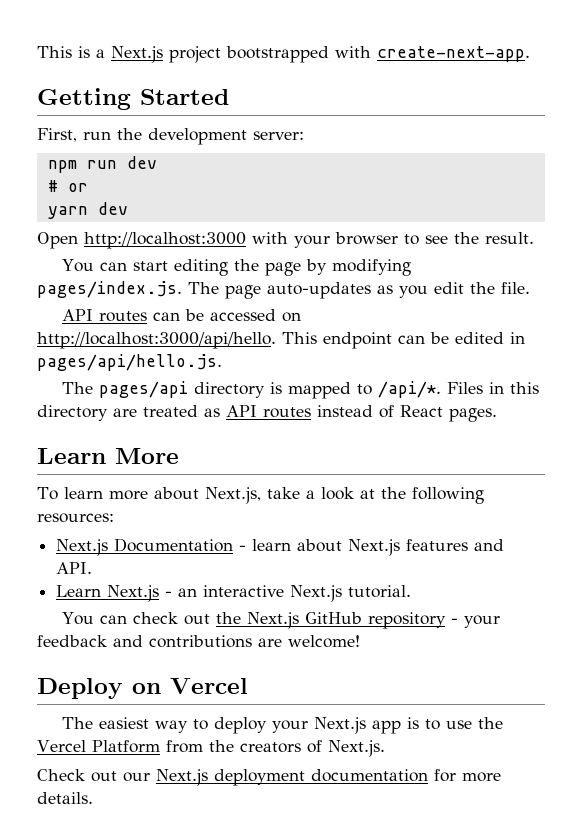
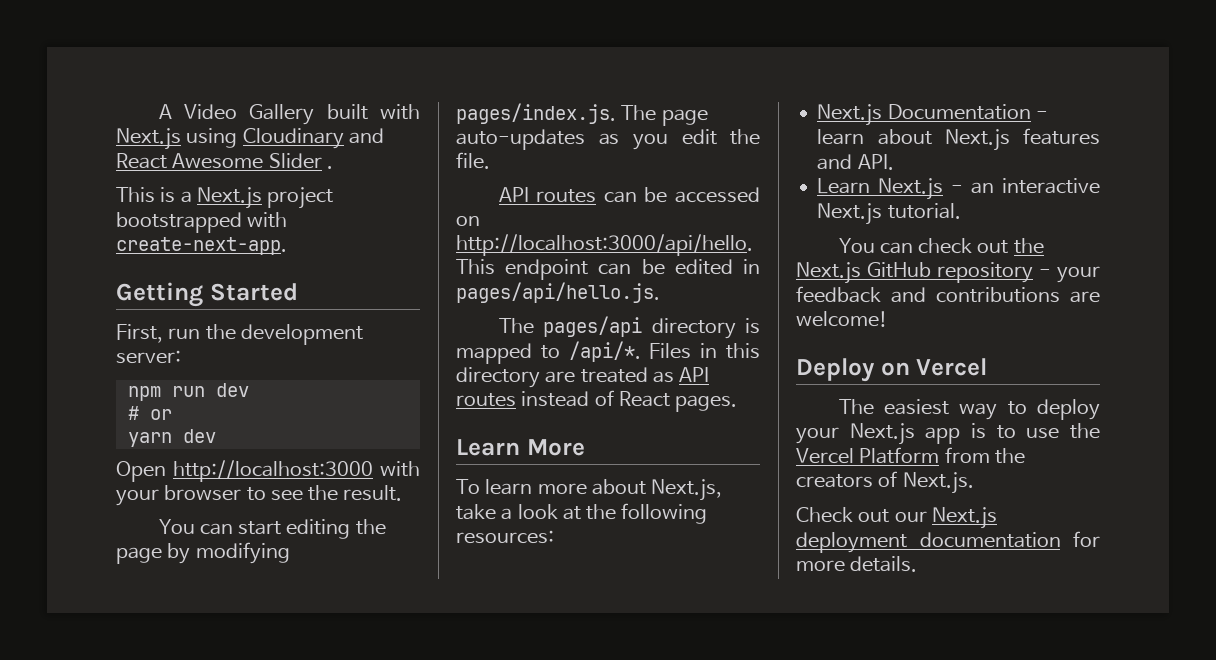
(37, 52) none -> [158,104,421,125] [116,128,384,150] [116,153,333,169] A Video Gallery built with Next.js using Cloudinary and React Awesome Slider . //

